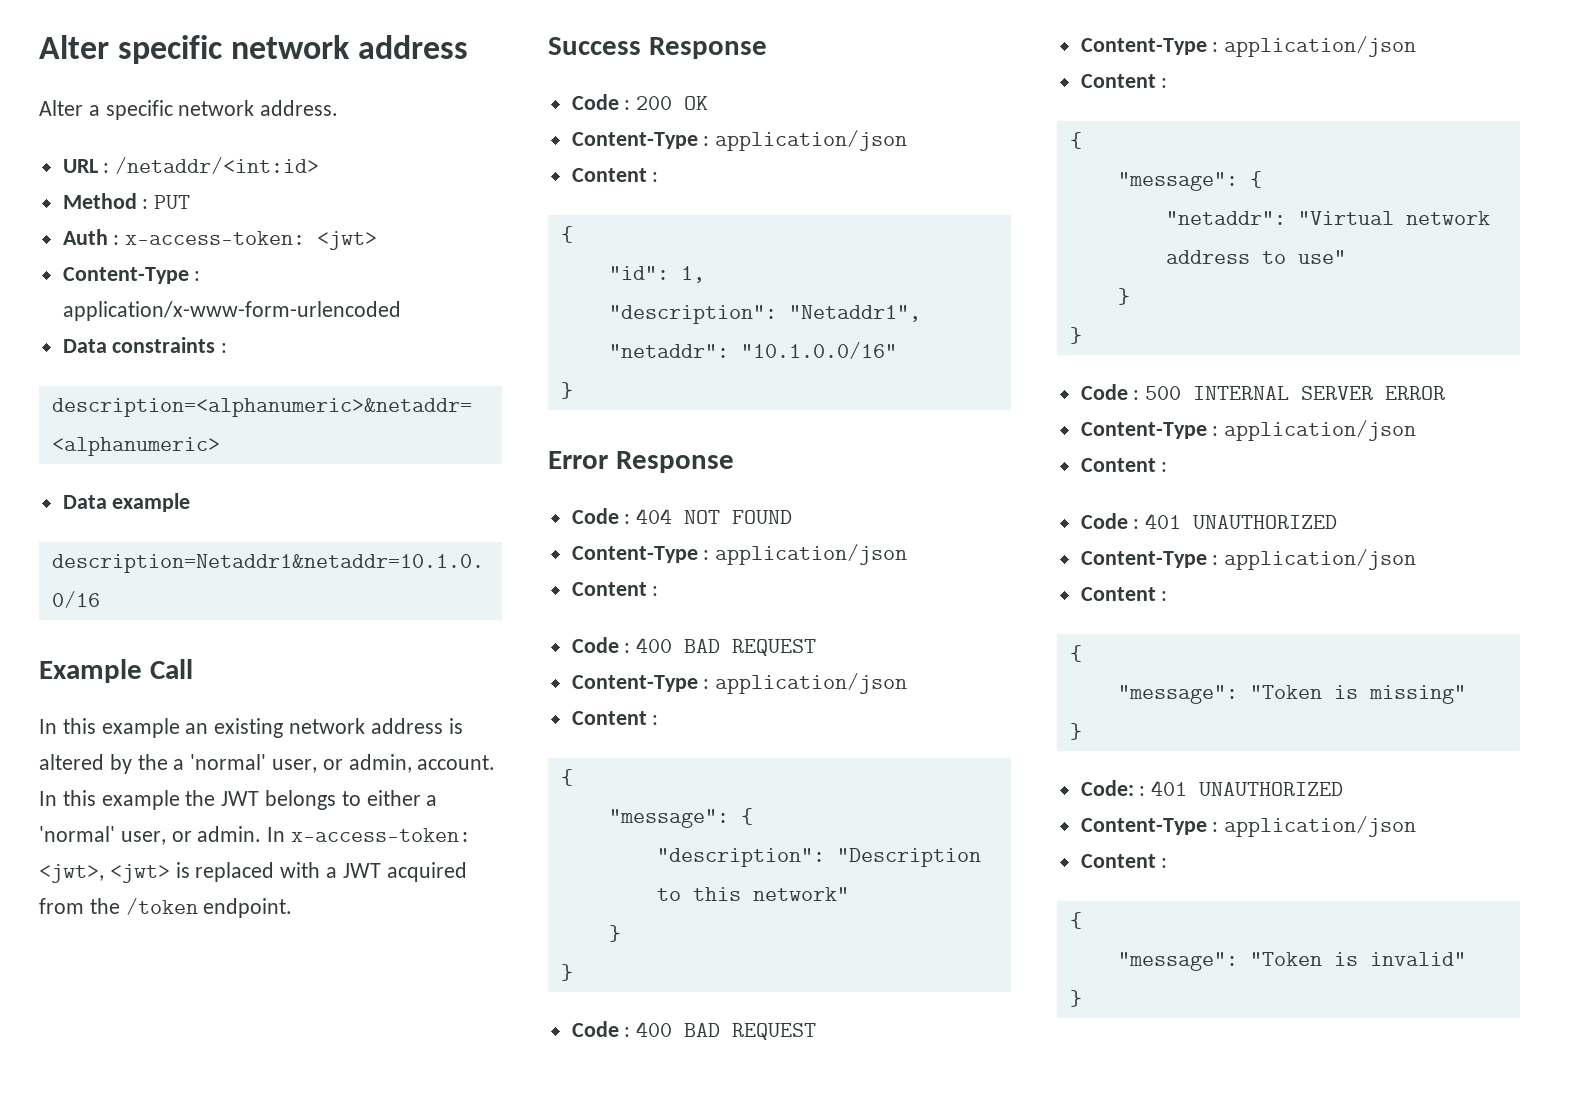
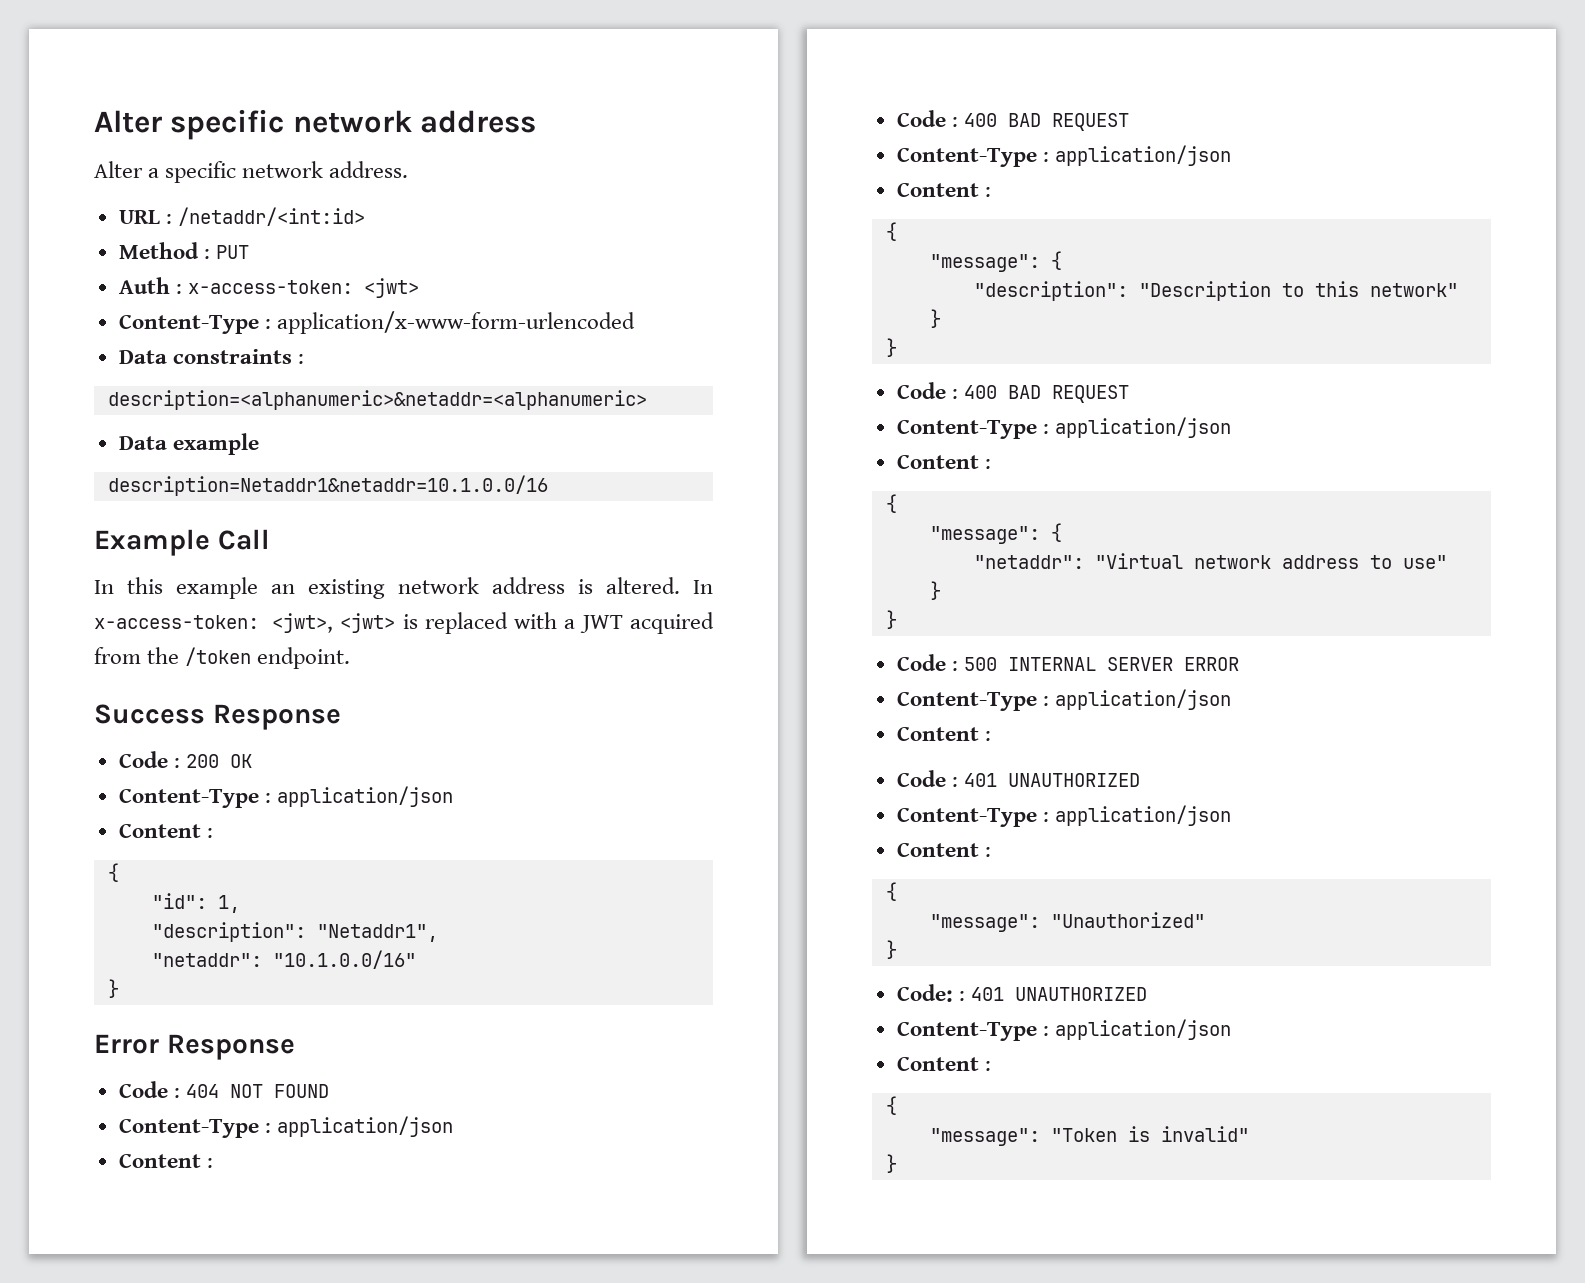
[39,754,496,774] [39,790,438,810] [39,826,262,845] altered by the a 'normal' user, or admin, account. In this example the JWT belongs to either a 'normal' user, or admin. -> [605,577,680,594] altered.
[1249,685,1466,704] "Token is missing" -> [1050,912,1205,928] "Unauthorized"

